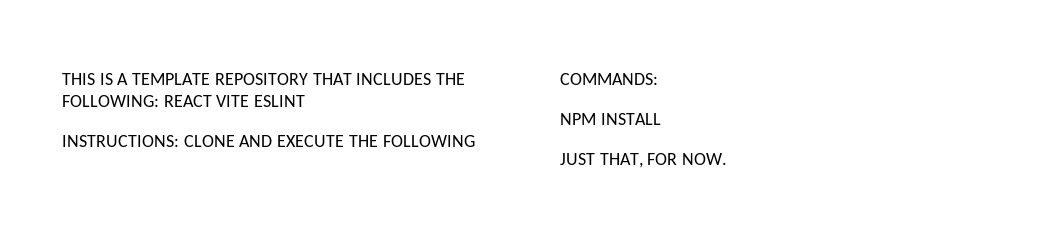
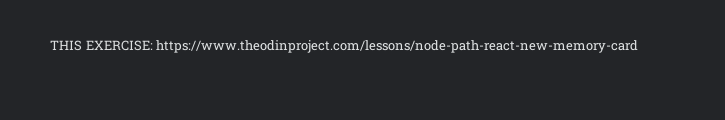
[99,73,466,85] [62,95,306,107] [62,135,475,147] [560,73,658,85] [560,113,661,125] [560,153,728,168] IS A TEMPLATE REPOSITORY THAT INCLUDES THE FOLLOWING: REACT VITE ESLINT // INSTRUCTIONS: CLONE AND EXECUTE THE FOLLOWING COMMANDS: // NPM INSTALL // JUST THAT, FOR NOW. -> [85,40,639,53] EXERCISE: https://www.theodinproject.com/lessons/node-path-react-new-memory-card

